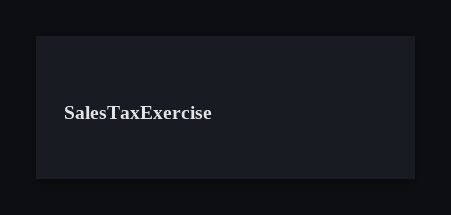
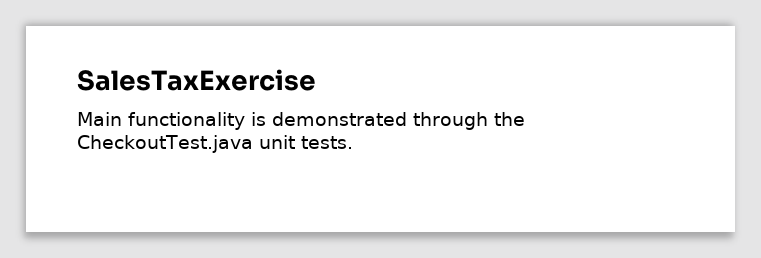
(212, 112) none -> [77,112,525,130] [77,135,353,153] // Main functionality is demonstrated through the CheckoutTest.java unit tests.

